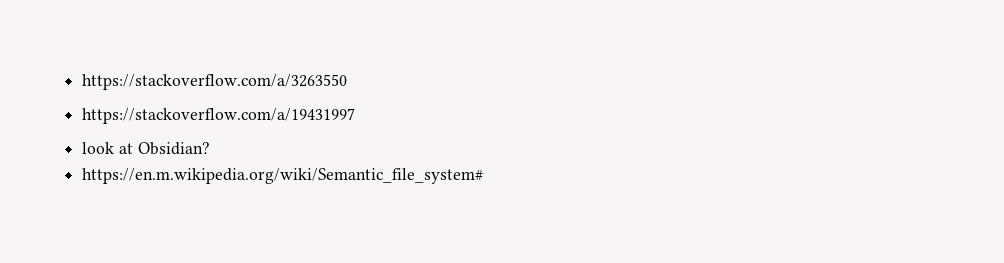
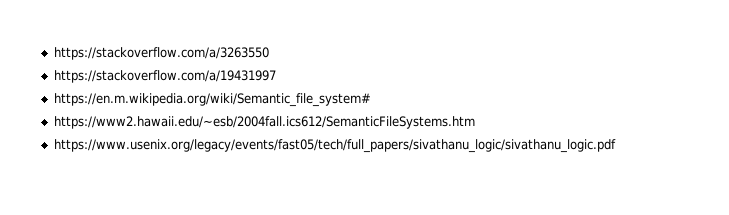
[82,142,210,155] [82,168,484,184] look at Obsidian? // https://en.m.wikipedia.org/wiki/Semantic_file_system# -> [53,93,371,107] [53,116,475,129] [53,139,616,153] https://en.m.wikipedia.org/wiki/Semantic_file_system# // https://www2.hawaii.edu/~esb/2004fall.ics612/SemanticFileSystems.htm // https://www.usenix.org/legacy/events/fast05/tech/full_papers/sivathanu_logic/sivathanu_logic.pdf

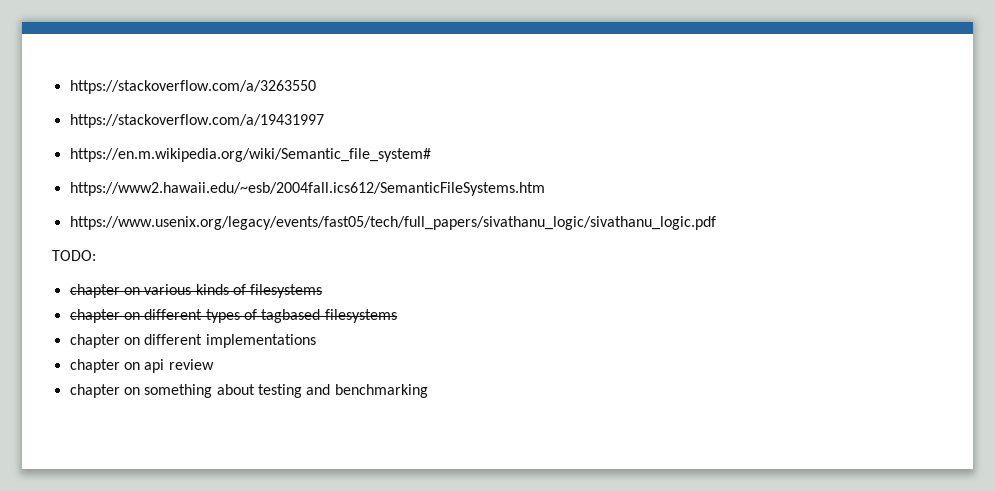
(616, 146) none -> [52,250,96,261] [69,284,323,298] [69,309,397,323] [69,334,316,348] [69,359,214,373] [69,384,428,398] // TODO: // chapter on various kinds of filesystems // chapter on different types of tagbased filesystems // chapter on different implementations // chapter on api review // chapter on something about testing and benchmarking

